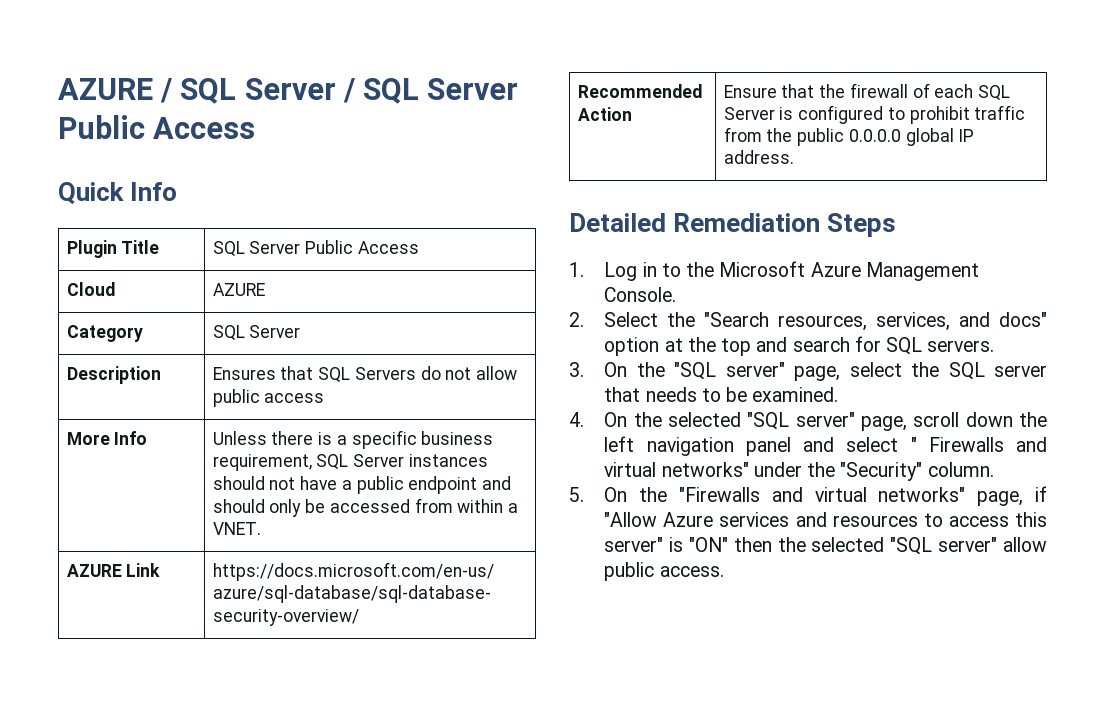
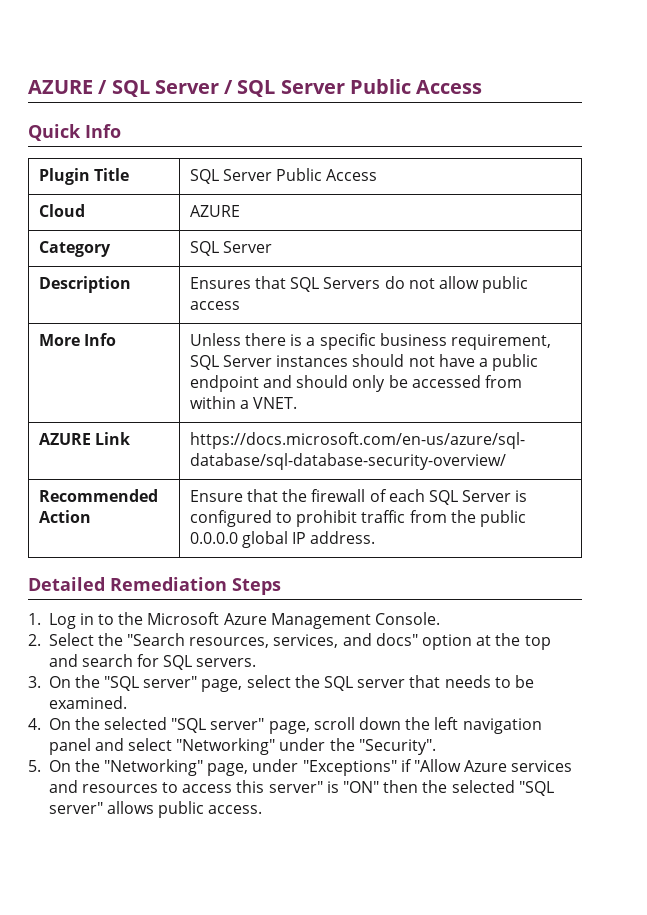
[910,437,1047,452] [604,462,994,481] [569,487,1024,506] " Firewalls and virtual networks" under the "Security" column. // 5. On the "Firewalls and virtual networks" page, -> [176,738,436,755] [28,759,397,776] "Networking" under the "Security". // 5. On the "Networking" page, under "Exceptions"
[1003,537,1047,552] allow -> [106,801,154,814] allows

